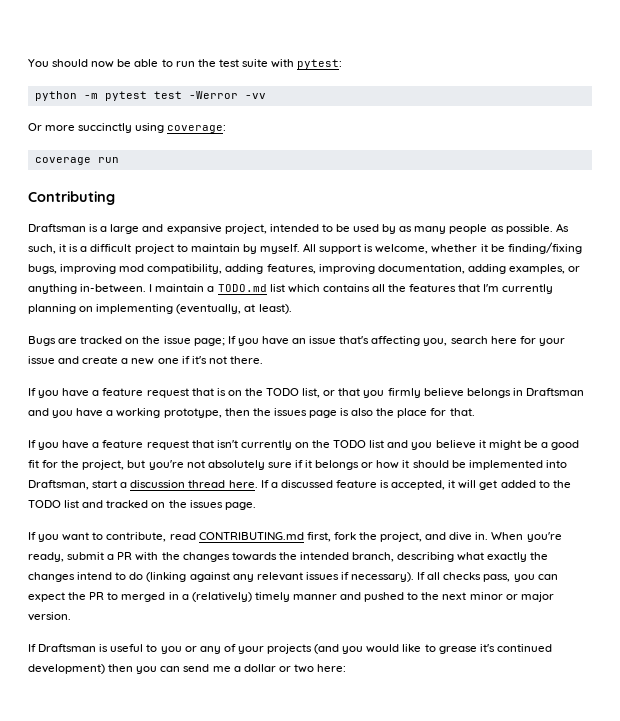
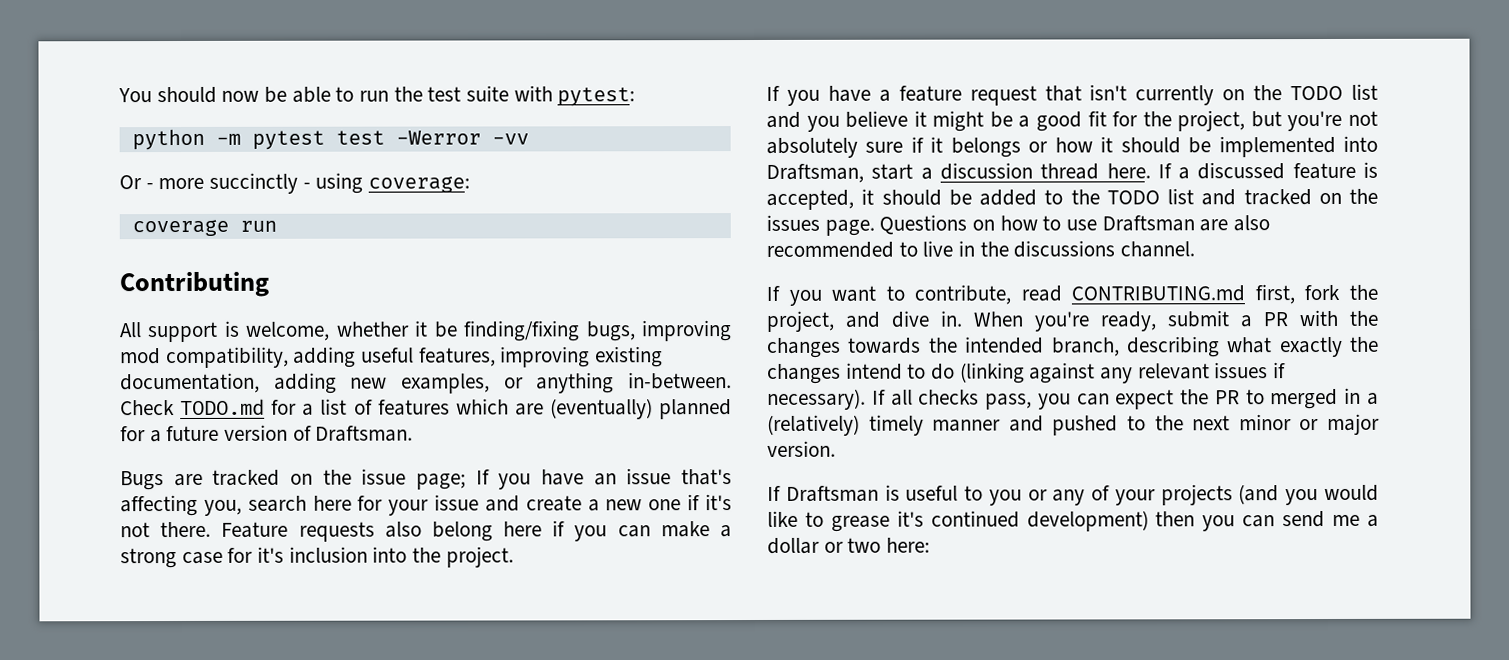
(42, 127) none -> [145,183,154,190] -
(133, 128) none -> [302,182,311,189] -
[28,223,569,234] [28,244,300,254] Draftsman is a large and expansive project, intended to be used by as many people as possible. As such, it is a difficult project to maintain by myself. -> (269, 284) none
(264, 269) none -> [361,347,415,363] useful
(375, 269) none -> [595,346,664,368] existing
(506, 269) none -> [350,377,388,389] new
[149,284,554,294] [28,304,292,314] I maintain a TODO.md list which contains all the features that I'm currently planning on implementing (eventually, at least). -> [120,398,733,420] [120,424,414,443] Check TODO.md for a list of features which are (eventually) planned for a future version of Draftsman.
[28,388,584,398] [28,408,475,418] // If you have a feature request that is on the TODO list, or that you firmly believe belongs in Draftsman and you have a working prototype, then the issues page is also the place for that. -> [221,520,732,542] [120,546,514,569] Feature requests also belong here if you can make a strong case for it's inclusion into the project.
[458,480,498,490] will get -> [881,189,972,206] should be
(256, 506) none -> [879,214,1271,235] [766,240,1196,258] Questions on how to use Draftsman are also recommended to live in the discussions channel.

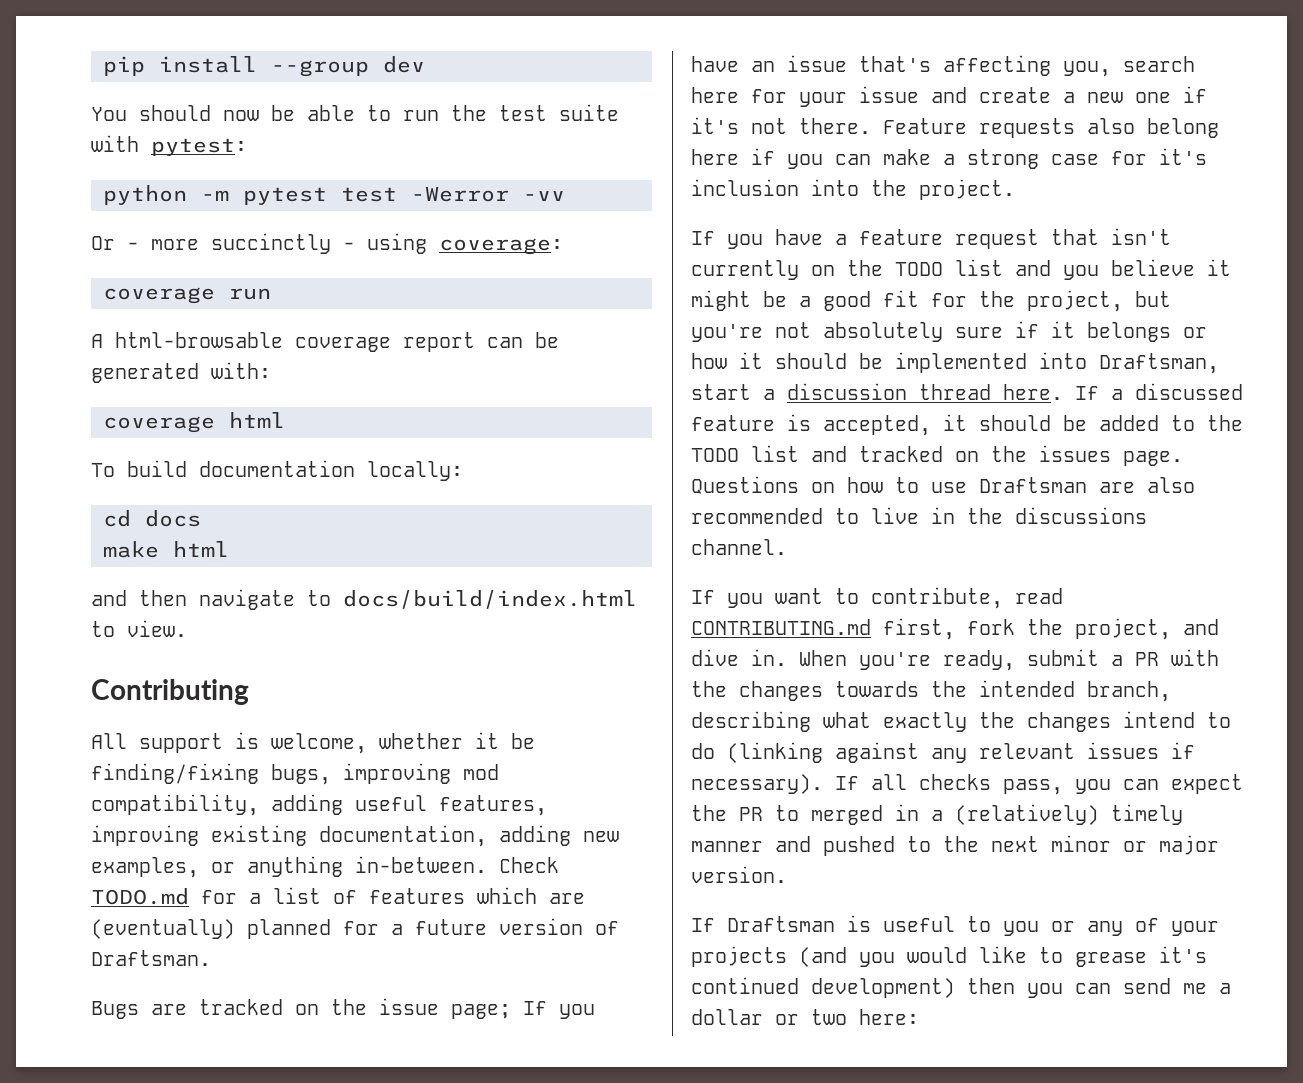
(118, 95) none -> [103,56,425,77] pip install --group dev //
(277, 226) none -> [91,332,559,352] [91,362,271,383] [103,412,285,433] [91,460,463,481] [103,510,201,527] [103,541,229,558] [91,589,637,610] [91,620,187,637] // A html-browsable coverage report can be generated with: // coverage html // To build documentation locally: // cd docs // make html // and then navigate to docs/build/index.html to view.

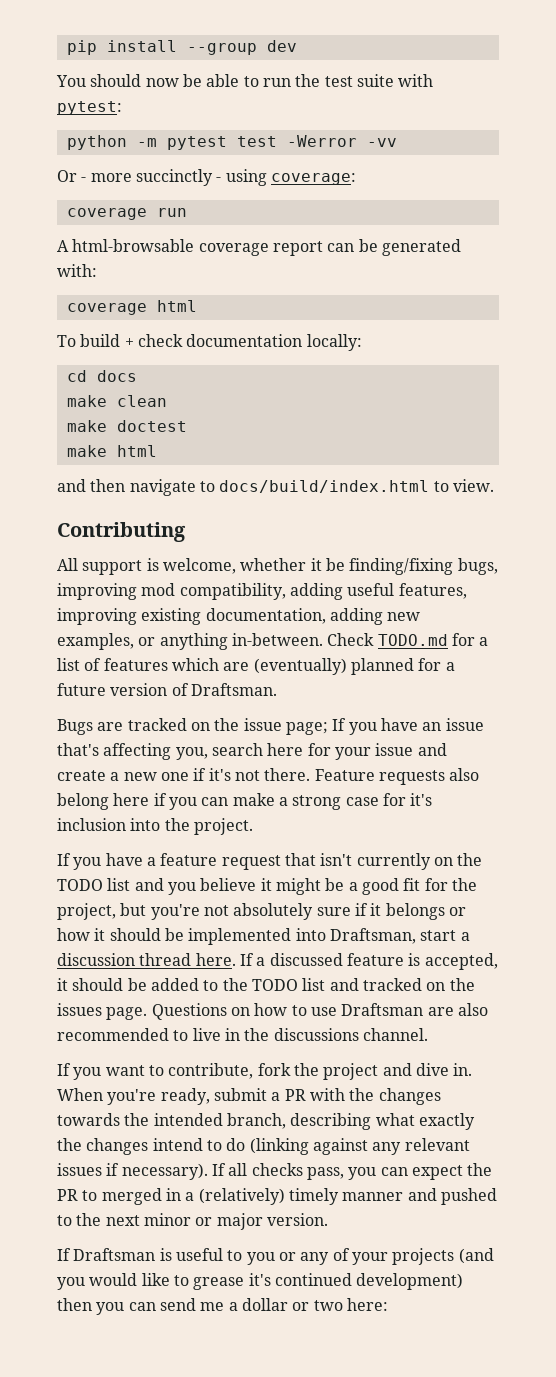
(187, 468) none -> [124,334,183,347] + check
(201, 518) none -> [66,395,167,407] [66,420,187,432] // make clean // make doctest
[1015,588,1063,604] [691,618,955,640] read CONTRIBUTING.md first, -> (254, 1071) none
[1075,618,1171,640] project, -> [323,1063,379,1080] project

